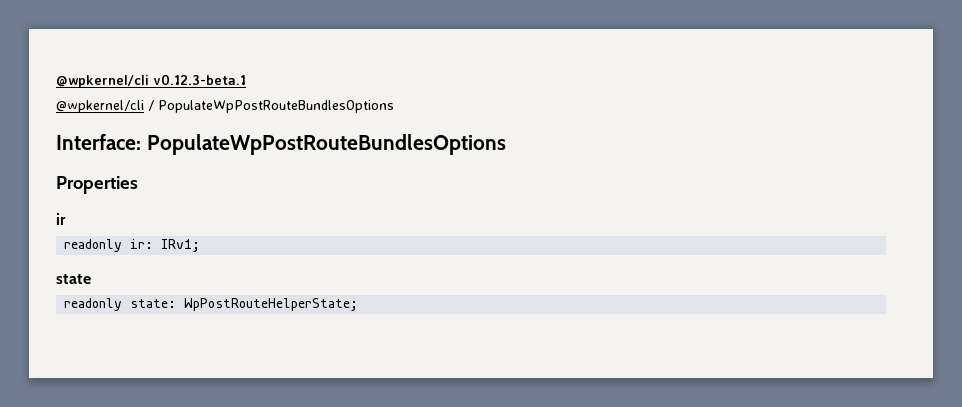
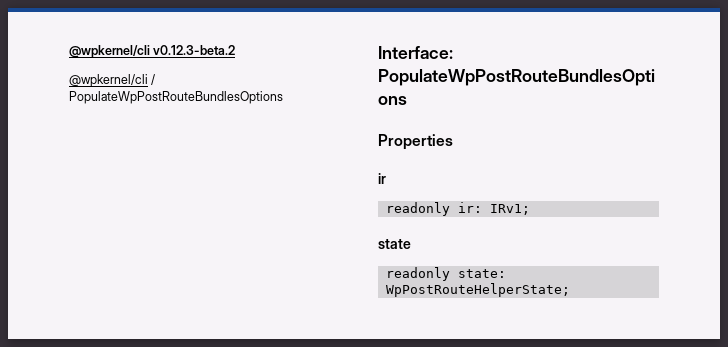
[56,74,246,88] @wpkernel/cli v0.12.3-beta.1 -> [69,45,236,58] @wpkernel/cli v0.12.3-beta.2

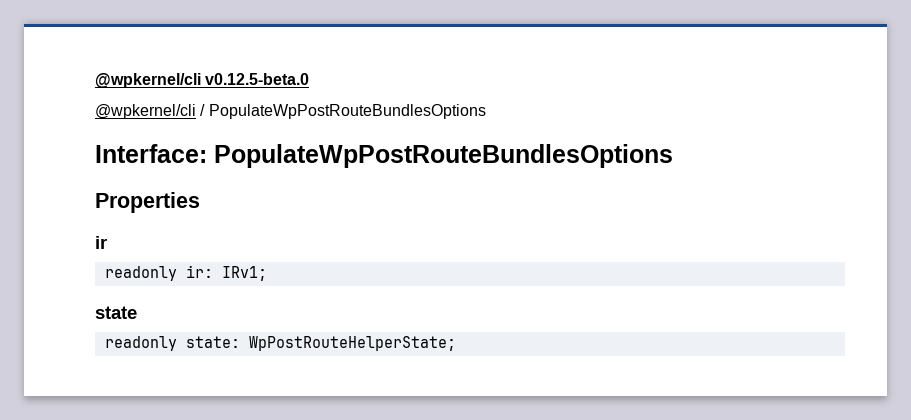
[69,45,236,58] @wpkernel/cli v0.12.3-beta.2 -> [95,73,310,88] @wpkernel/cli v0.12.5-beta.0

